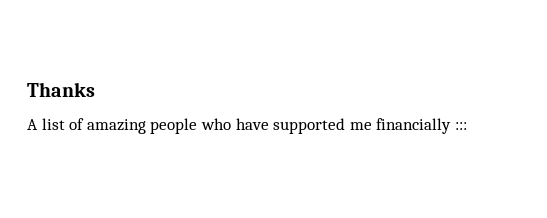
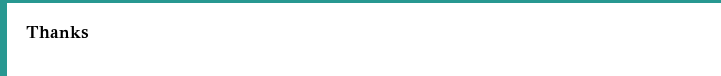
[27,118,467,134] // A list of amazing people who have supported me financially ::: -> (89, 32) none

